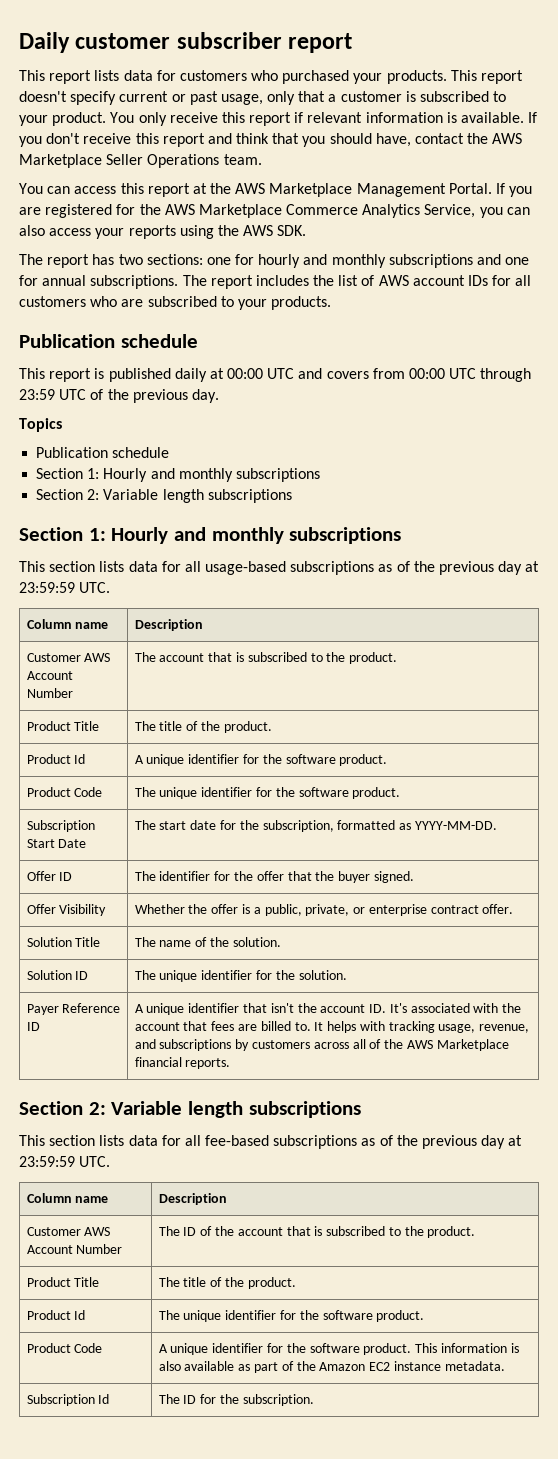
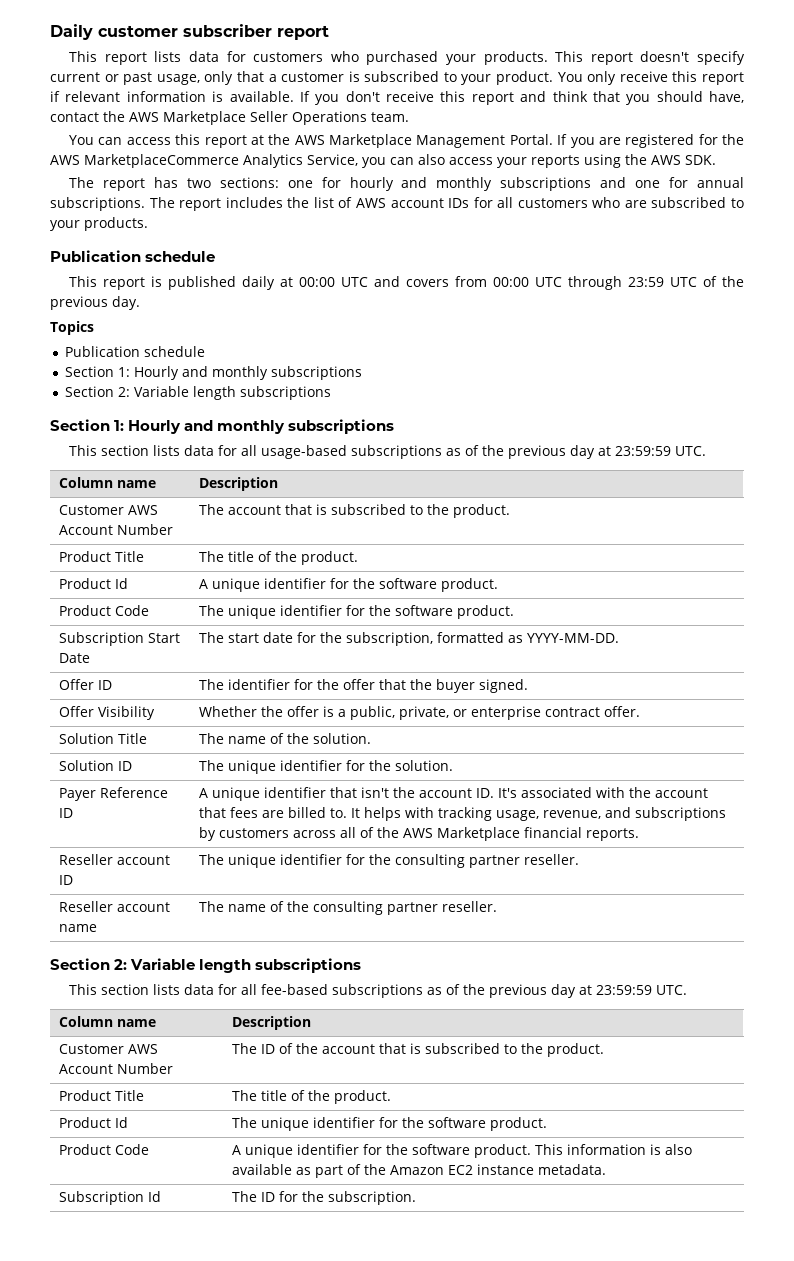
[198,204,359,218] Marketplace Commerce -> [84,154,239,168] MarketplaceCommerce
(231, 1063) none -> [59,854,171,865] [59,875,74,885] [199,854,580,868] [59,901,171,912] [59,924,98,932] [199,901,498,915] // Reseller account ID | The unique identifier for the consulting partner reseller. // Reseller account name | The name of the consulting partner reseller.

